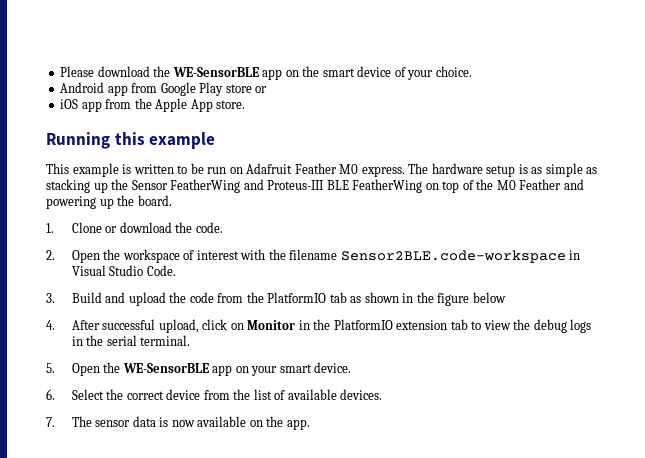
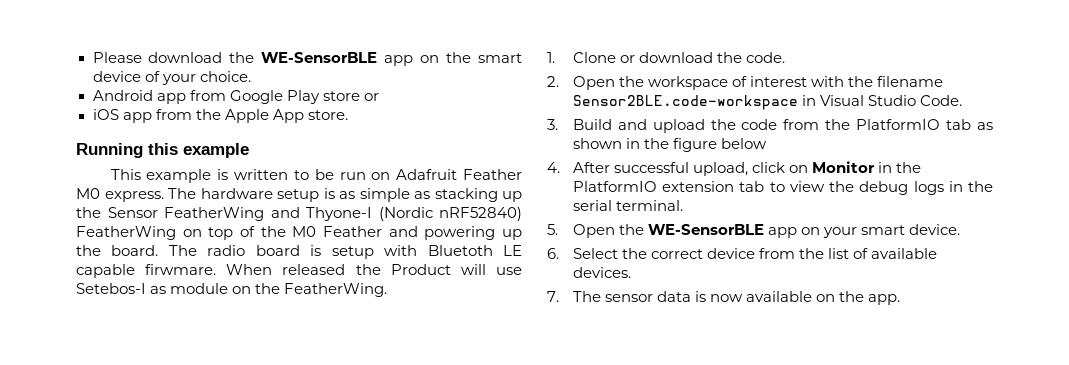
[267,180,349,190] Proteus-III BLE -> [306,207,522,221] Thyone-I (Nordic nRF52840)
(172, 200) none -> [168,245,523,259] [76,264,523,278] [76,283,388,297] The radio board is setup with Bluetoth LE capable firwmare. When released the Product will use Setebos-I as module on the FeatherWing.

